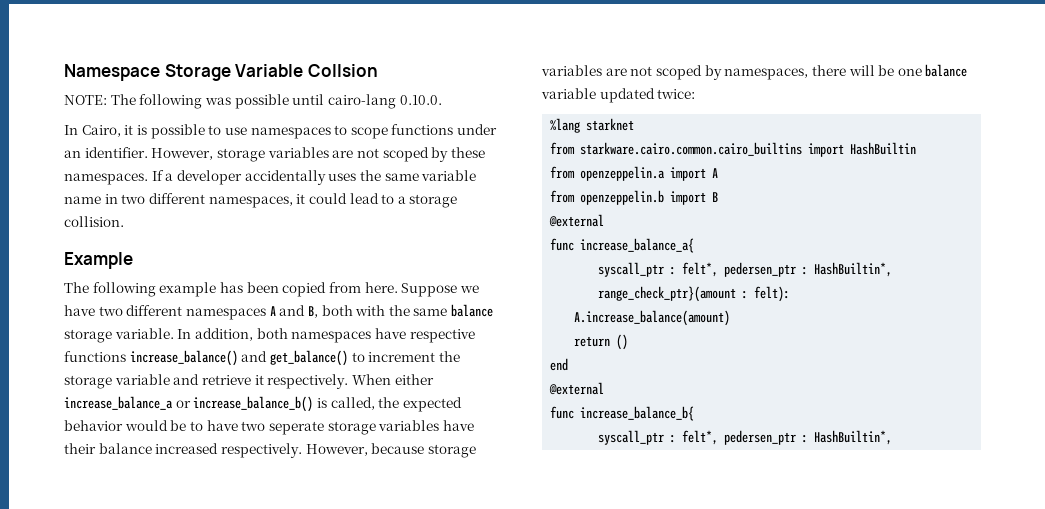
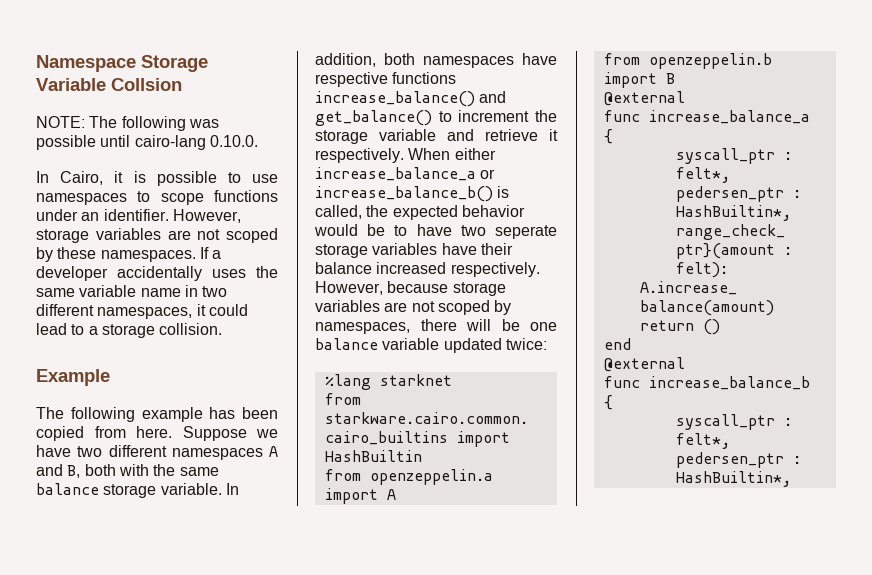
[580,238,695,253] increase_balance_a{ -> [648,110,810,124] [603,129,613,144] increase_balance_a {
[580,406,695,421] increase_balance_b{ -> [648,376,810,390] [603,395,613,410] increase_balance_b {

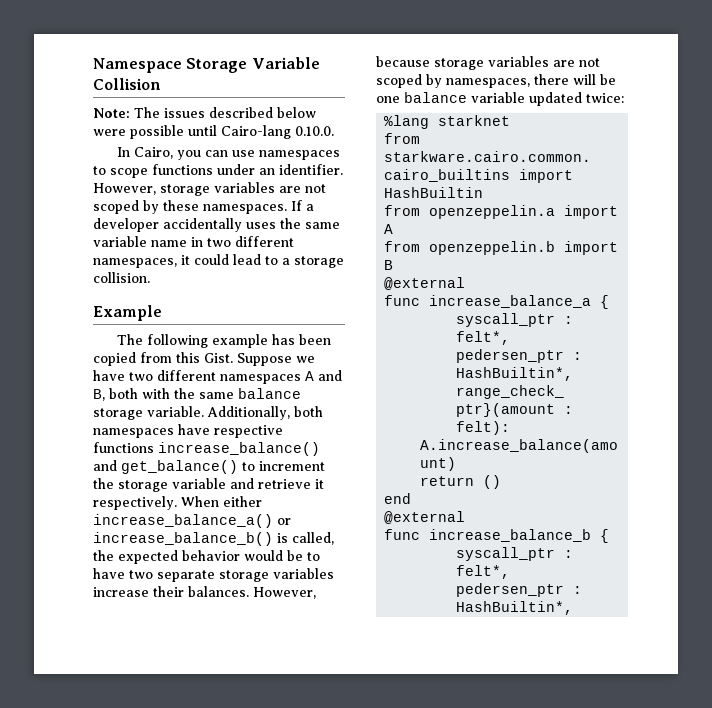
[111,78,182,91] [36,116,219,131] Collsion // NOTE: The following was -> [93,78,161,90] [93,107,316,118] [93,129,126,136] Collision // Note: The issues described below were
[134,135,206,150] cairo-lang -> [221,125,291,139] Cairo-lang
[114,171,241,186] it is possible to -> [177,150,229,160] you can
[136,426,172,438] here. -> [176,352,233,363] this Gist.
[225,483,239,495] [315,53,376,67] In addition, -> [207,406,290,420] Additionally,
[315,167,476,181] increase_balance_a -> [93,514,273,528] increase_balance_a()
[495,225,557,239] [315,243,513,258] [315,262,540,277] seperate storage variables have their balance increased respectively. -> [157,568,334,582] [93,586,249,597] separate storage variables increase their balances.

